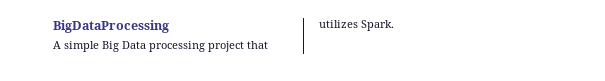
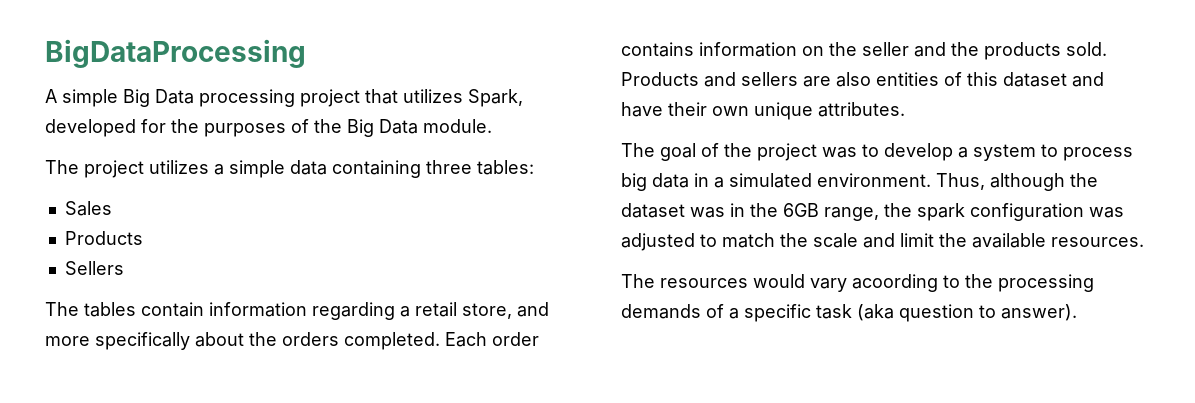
[361,20,394,31] Spark. -> [468,89,523,107] [45,119,492,137] [45,160,534,178] [64,201,112,216] [64,231,143,245] [64,261,124,275] [45,302,549,320] [45,332,539,350] [621,42,1107,60] [621,72,1104,87] [621,102,905,120] [621,143,1133,161] [621,173,1098,191] [621,203,1124,221] [621,233,1144,251] [621,274,1094,292] [621,304,1077,322] Spark, developed for the purposes of the Big Data module. // The project utilizes a simple data containing three tables: // Sales // Products // Sellers // The tables contain information regarding a retail store, and more specifically about the orders completed. Each order contains information on the seller and the products sold. Products and sellers are also entities of this dataset and have their own unique attributes. // The goal of the project was to develop a system to process big data in a simulated environment. Thus, although the dataset was in the 6GB range, the spark configuration was adjusted to match the scale and limit the available resources. // The resources would vary acoording to the processing demands of a specific task (aka question to answer).

